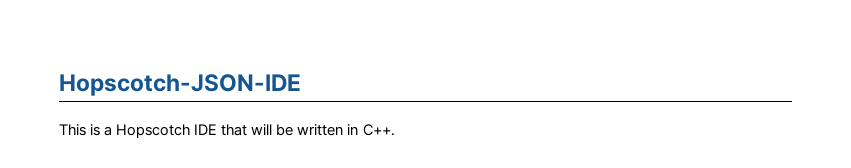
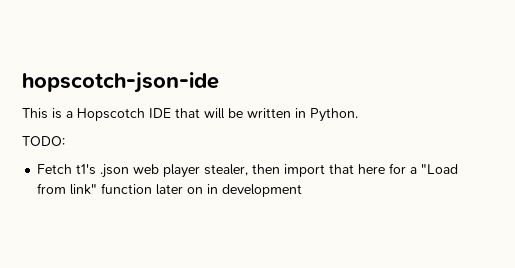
[59,74,301,96] Hopscotch-JSON-IDE -> [22,72,219,93] hopscotch-json-ide
[362,124,395,136] C++. -> [310,108,358,122] [22,136,65,146] [37,163,459,178] [37,183,303,197] Python. // TODO: // Fetch t1's .json web player stealer, then import that here for a "Load from link" function later on in development

